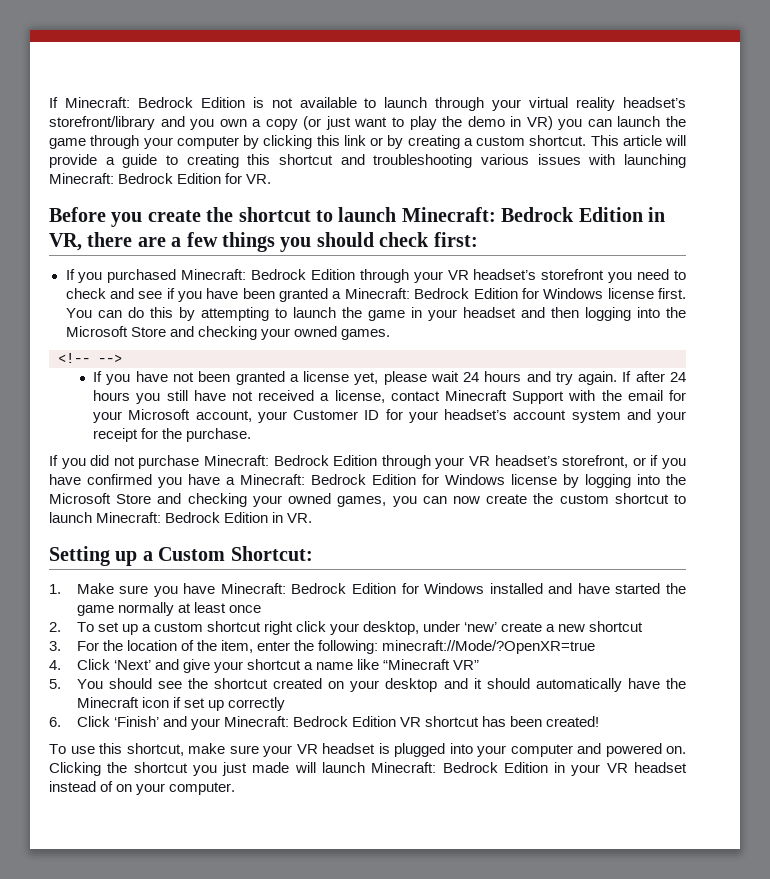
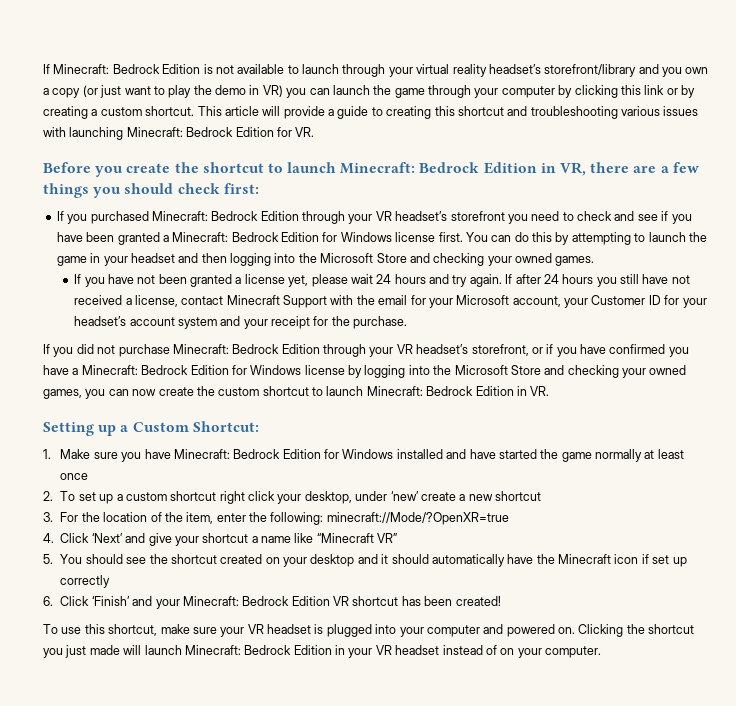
[58,353,122,363] // <!-- --> -> (595, 261) none

